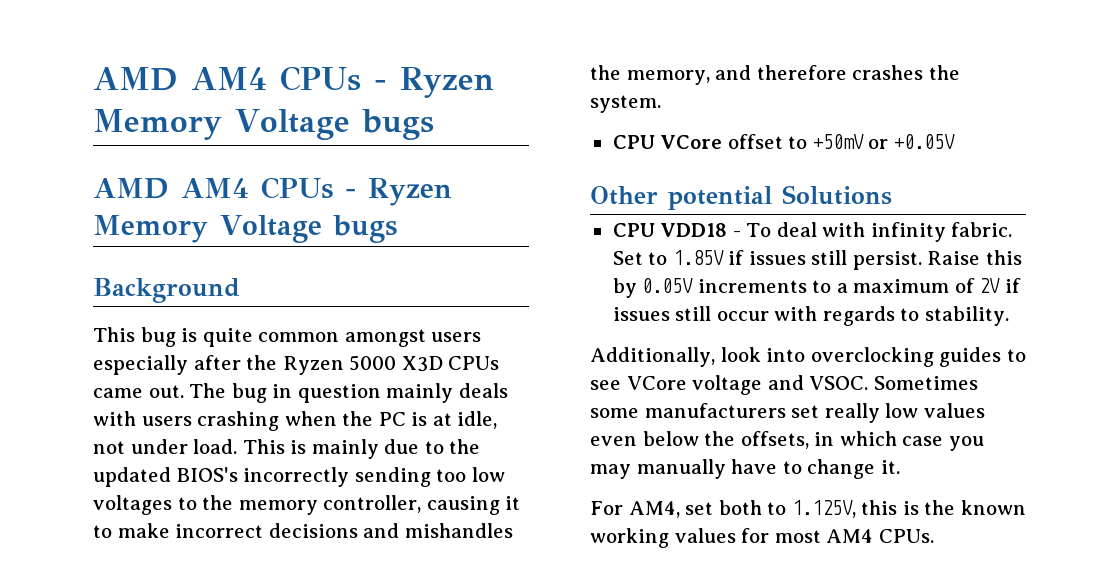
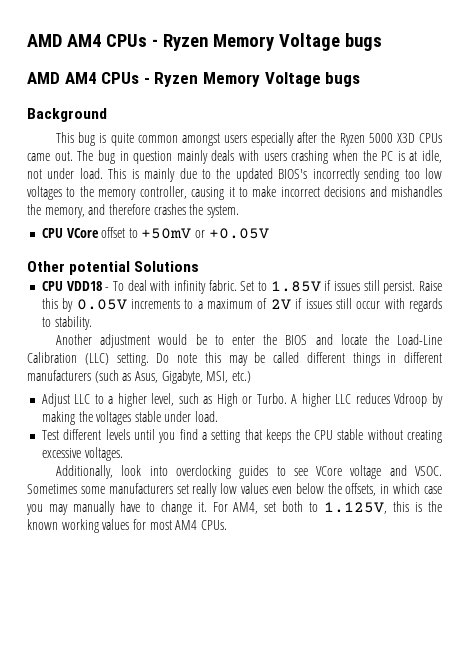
(1009, 316) none -> [56,334,442,348] [27,352,442,366] [27,370,251,384] [41,393,443,407] [41,411,219,425] [41,429,442,443] [41,447,123,461] // Another adjustment would be to enter the BIOS and locate the Load-Line Calibration (LLC) setting. Do note this may be called different things in different manufacturers (such as Asus, Gigabyte, MSI, etc.) // Adjust LLC to a higher level, such as High or Turbo. A higher LLC reduces Vdroop by making the voltages stable under load. // Test different levels until you find a setting that keeps the CPU stable without creating excessive voltages.
(900, 467) // -> (207, 507) none

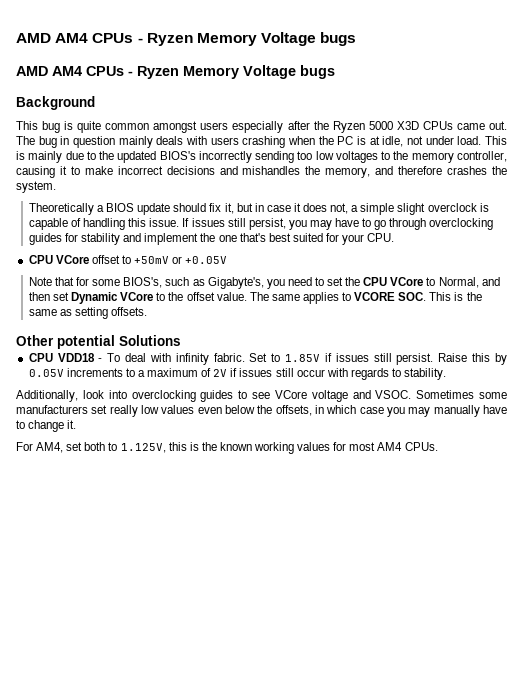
(239, 211) none -> [28,203,489,215] [28,218,494,230] [28,233,395,245] // Theoretically a BIOS update should fix it, but in case it does not, a simple slight overclock is capable of handling this issue. If issues still persist, you may have to go through overclocking guides for stability and implement the one that's best suited for your CPU.
(269, 233) none -> [28,277,500,289] [28,292,482,304] [28,307,148,319] // Note that for some BIOS's, such as Gigabyte's, you need to set the CPU VCore to Normal, and then set Dynamic VCore to the offset value. The same applies to VCORE SOC. This is the same as setting offsets.
[56,334,442,348] [27,352,442,366] [27,370,251,384] [41,393,443,407] [41,411,219,425] [41,429,442,443] [41,447,123,461] // Another adjustment would be to enter the BIOS and locate the Load-Line Calibration (LLC) setting. Do note this may be called different things in different manufacturers (such as Asus, Gigabyte, MSI, etc.) // Adjust LLC to a higher level, such as High or Turbo. A higher LLC reduces Vdroop by making the voltages stable under load. // Test different levels until you find a setting that keeps the CPU stable without creating excessive voltages. -> (447, 374) none
(207, 507) none -> (77, 424) //

